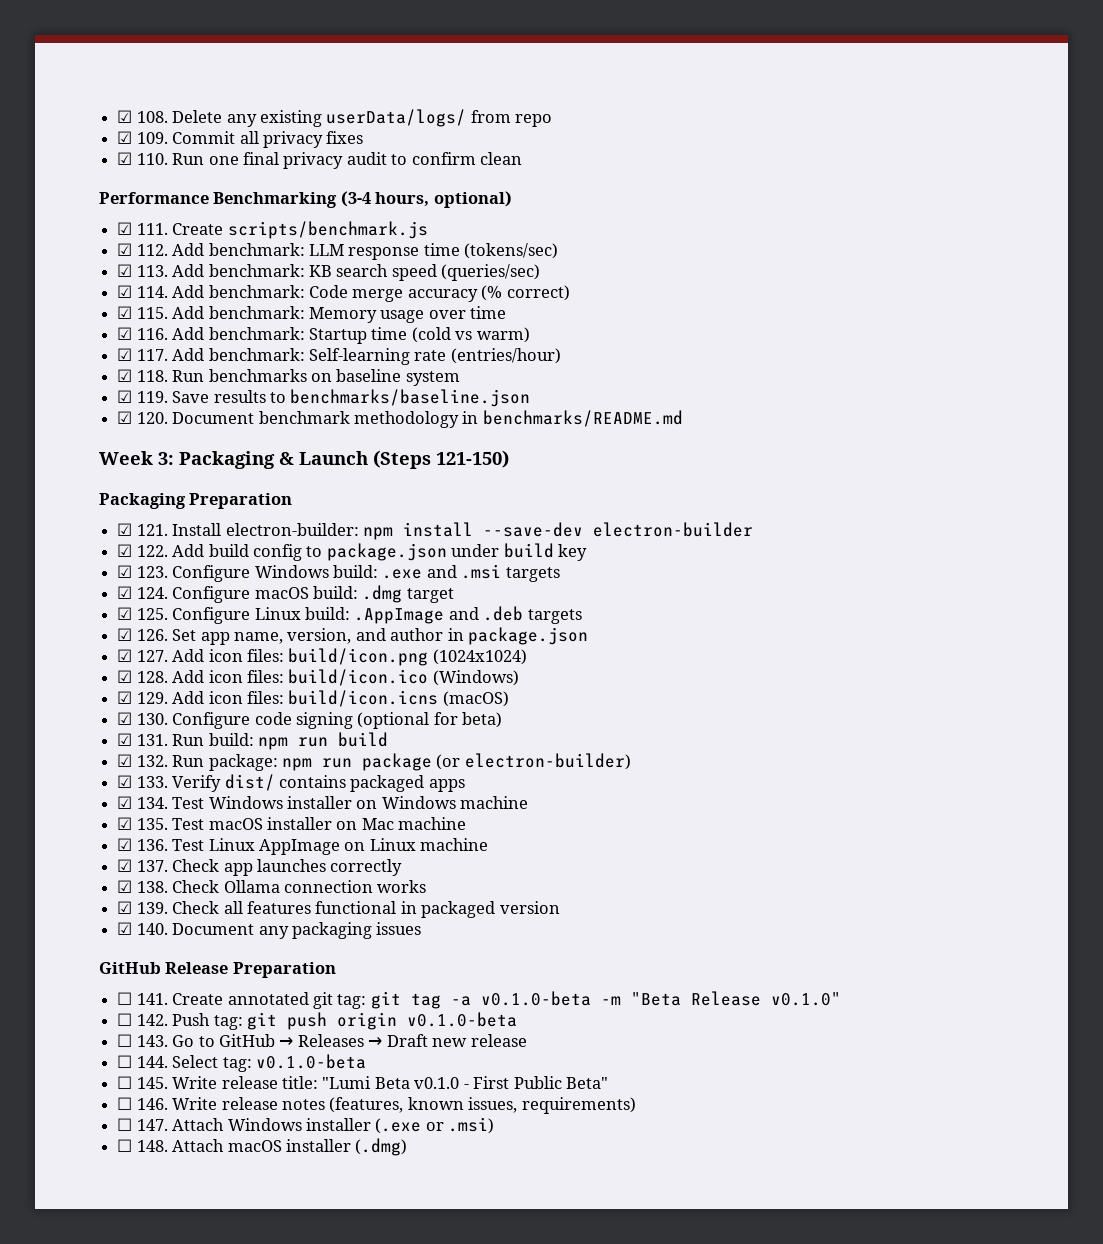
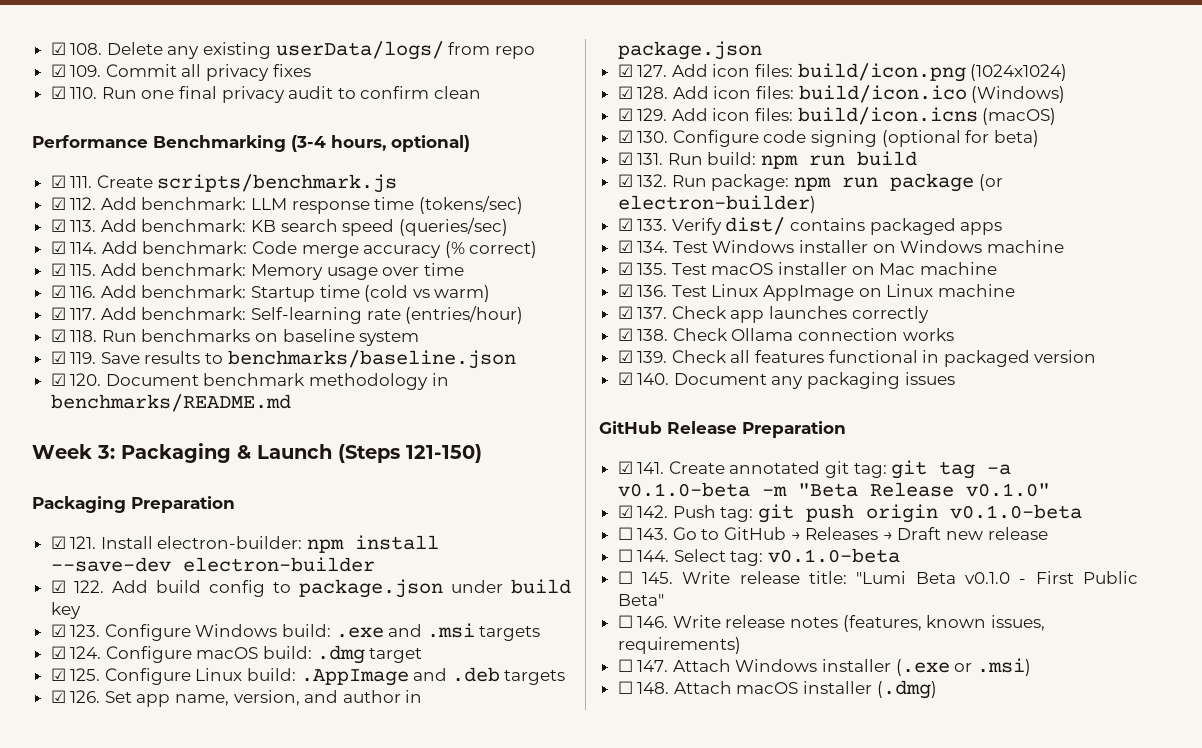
[117,992,133,1005] ☐ -> [617,461,633,474] ☑
[117,1013,133,1026] ☐ -> [617,505,633,518] ☑

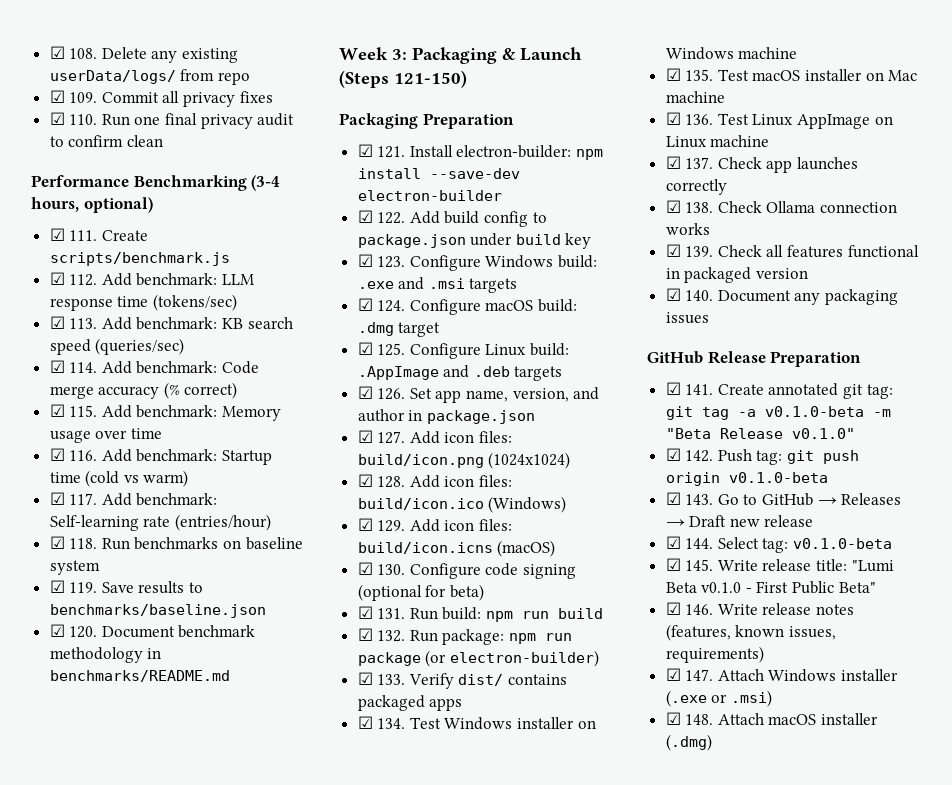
[617,527,633,540] ☐ -> [665,492,681,505] ☑
[617,549,633,562] ☐ -> [665,536,681,549] ☑
[617,571,633,584] ☐ -> [665,558,681,571] ☑
[617,615,633,628] ☐ -> [665,602,681,615] ☑
[617,659,633,672] ☐ -> [665,668,681,681] ☑
[617,681,633,694] ☐ -> [665,712,681,725] ☑

